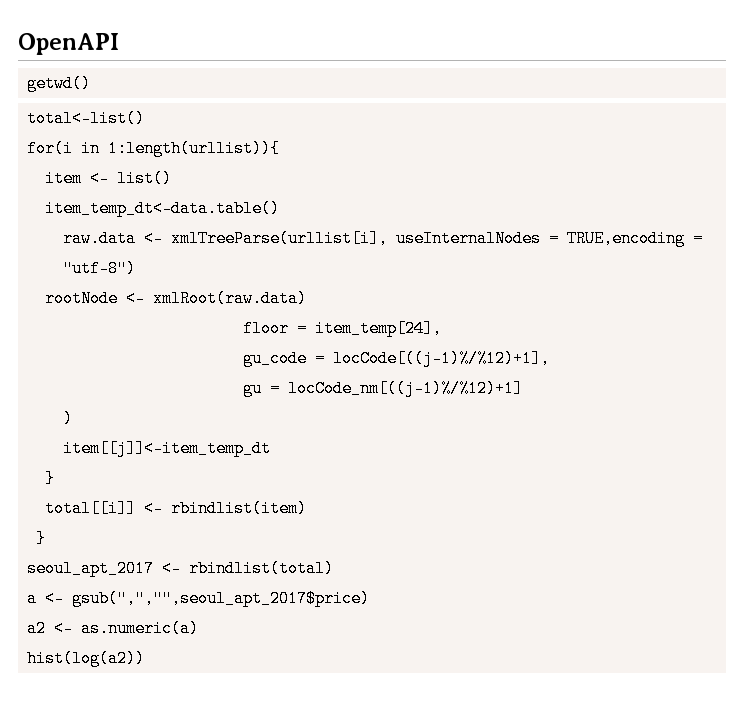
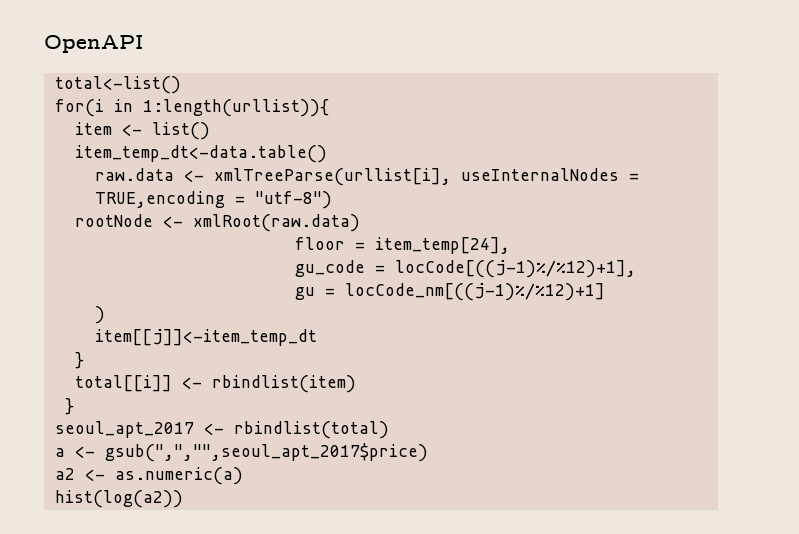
[26,75,91,92] // getwd() -> (143, 44) none

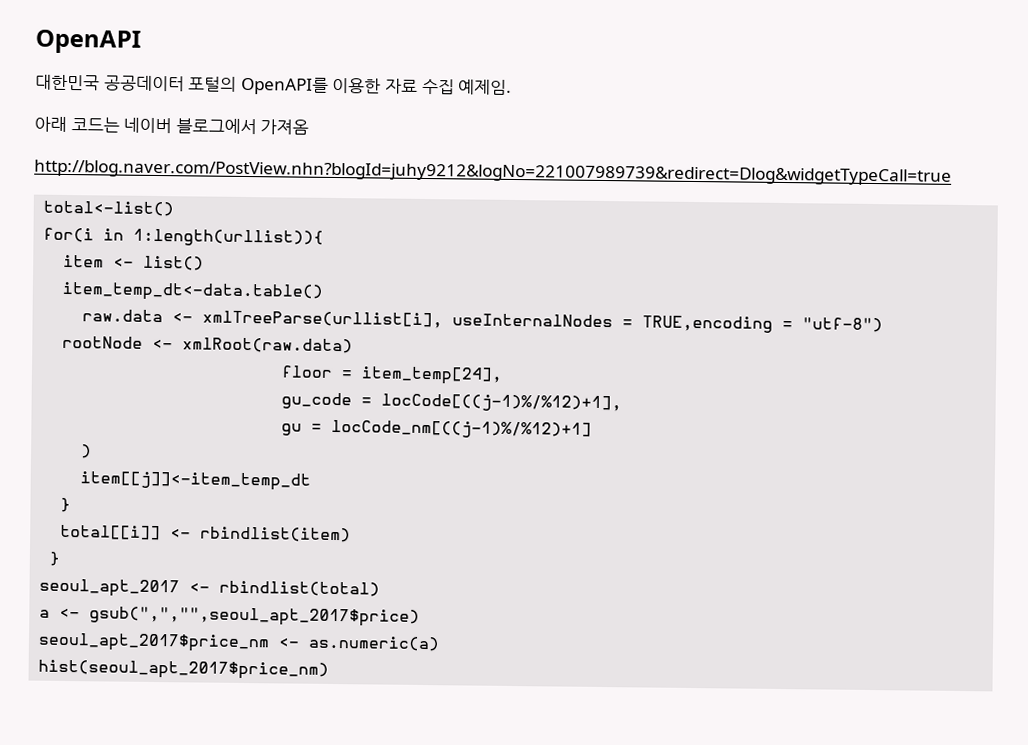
(143, 44) none -> [35,74,513,95] [34,116,310,135] [34,159,952,186] // 대한민국 공공데이터 포털의 OpenAPI를 이용한 자료 수집 예제임. // 아래 코드는 네이버 블로그에서 가져옴 // http://blog.naver.com/PostView.nhn?blogId=juhy9212&logNo=221007989739&redirect=Dlog&widgetTypeCall=true
[54,468,75,480] a2 -> [38,632,271,653] seoul_apt_2017$price_nm
[54,490,183,508] hist(log(a2)) -> [38,659,330,680] hist(seoul_apt_2017$price_nm)

